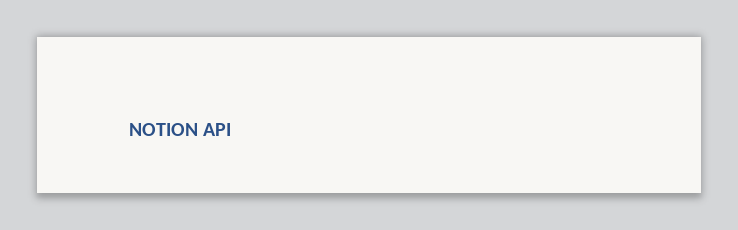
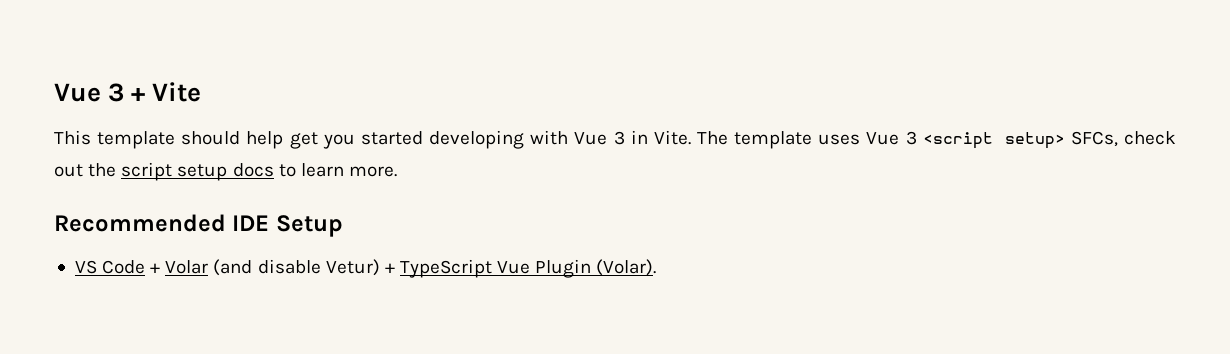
[129,123,232,136] NOTION API -> [54,82,202,102] [54,130,1177,149] [54,162,397,181] [54,214,343,237] [74,259,657,278] Vue 3 + Vite // This template should help get you started developing with Vue 3 in Vite. The template uses Vue 3 <script setup> SFCs, check out the script setup docs to learn more. // Recommended IDE Setup // VS Code + Volar (and disable Vetur) + TypeScript Vue Plugin (Volar).

